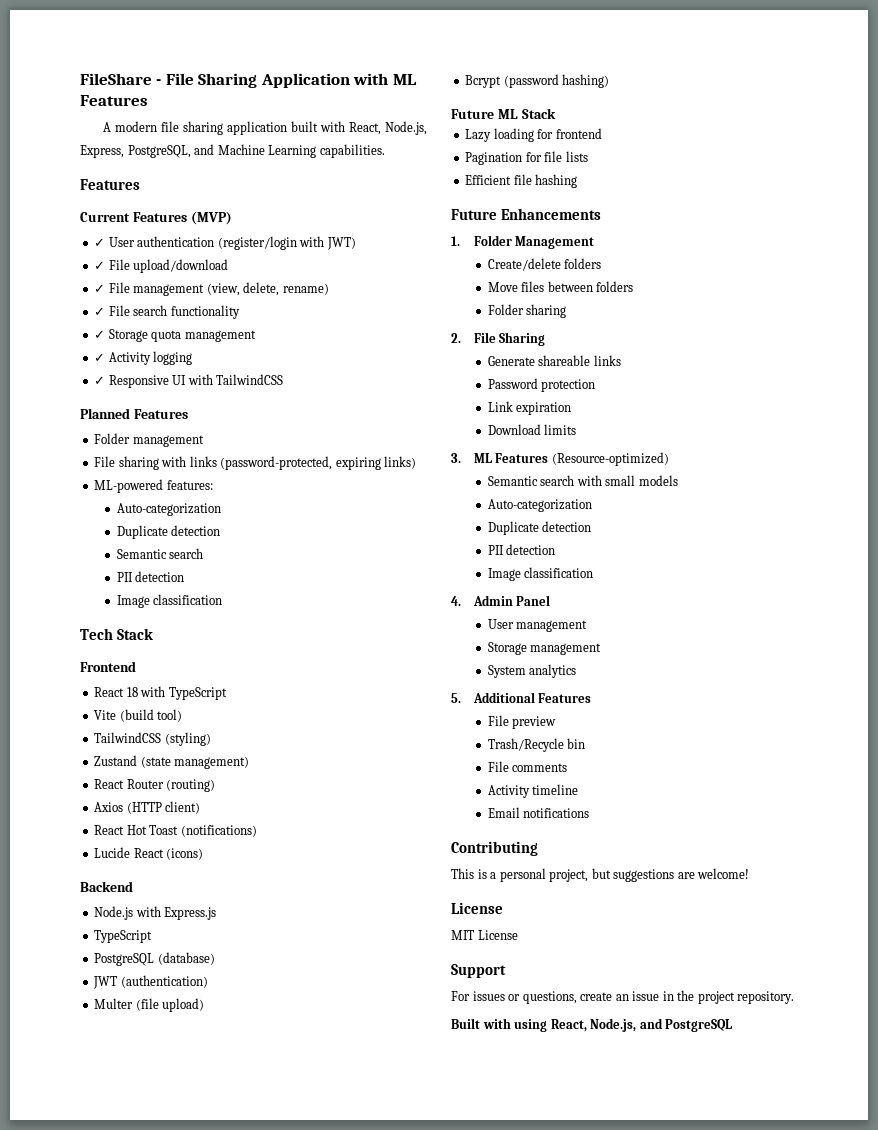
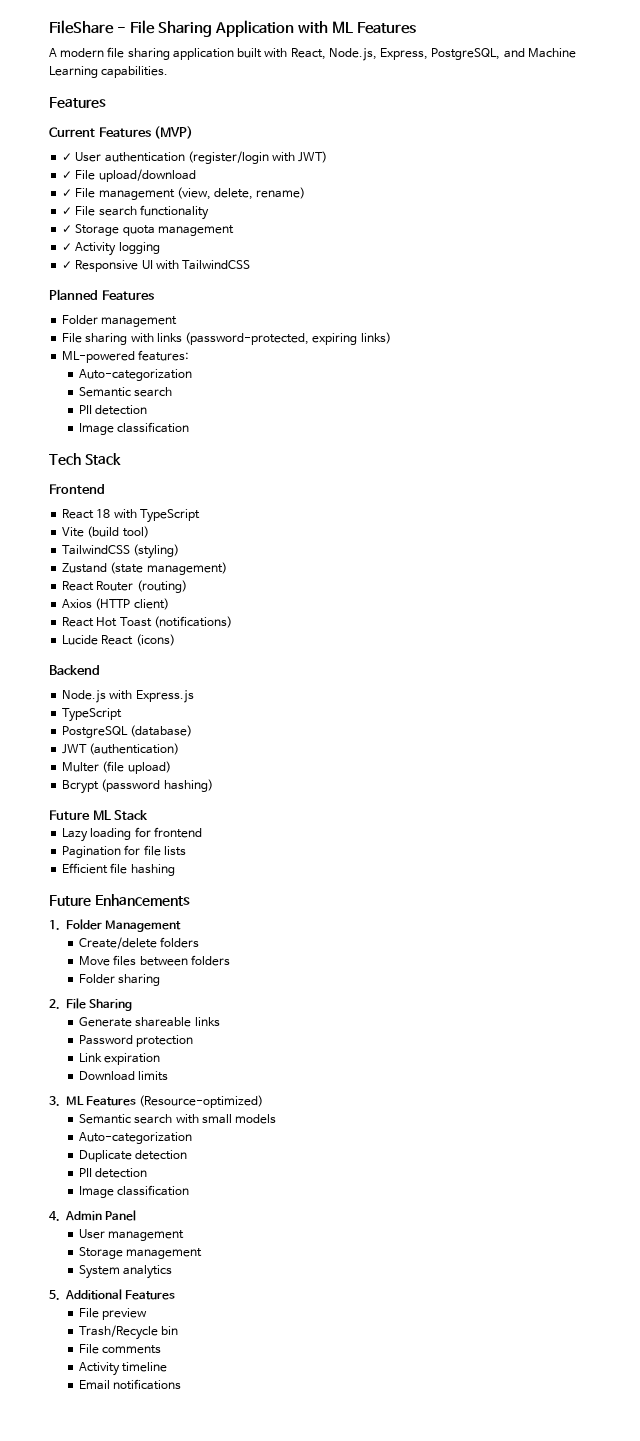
[116,525,221,539] // Duplicate detection -> (193, 375) none
[451,841,538,856] [451,868,750,882] [451,902,503,914] [451,930,518,940] [451,964,506,978] [451,990,795,1004] [451,1018,733,1032] // Contributing // This is a personal project, but suggestions are welcome! // License // MIT License // Support // For issues or questions, create an issue in the project repository. // Built with using React, Node.js, and PostgreSQL -> (182, 1384) none

